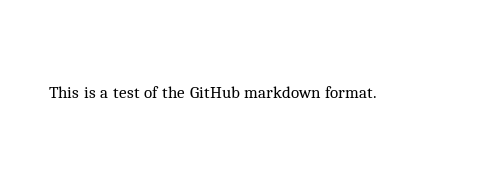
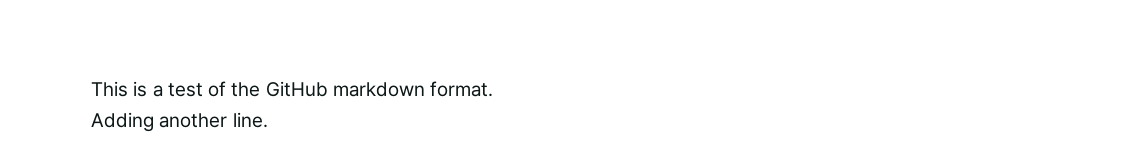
(377, 92) none -> [91,112,268,132] // Adding another line.

